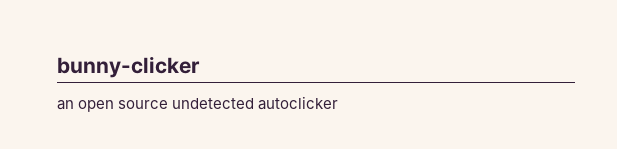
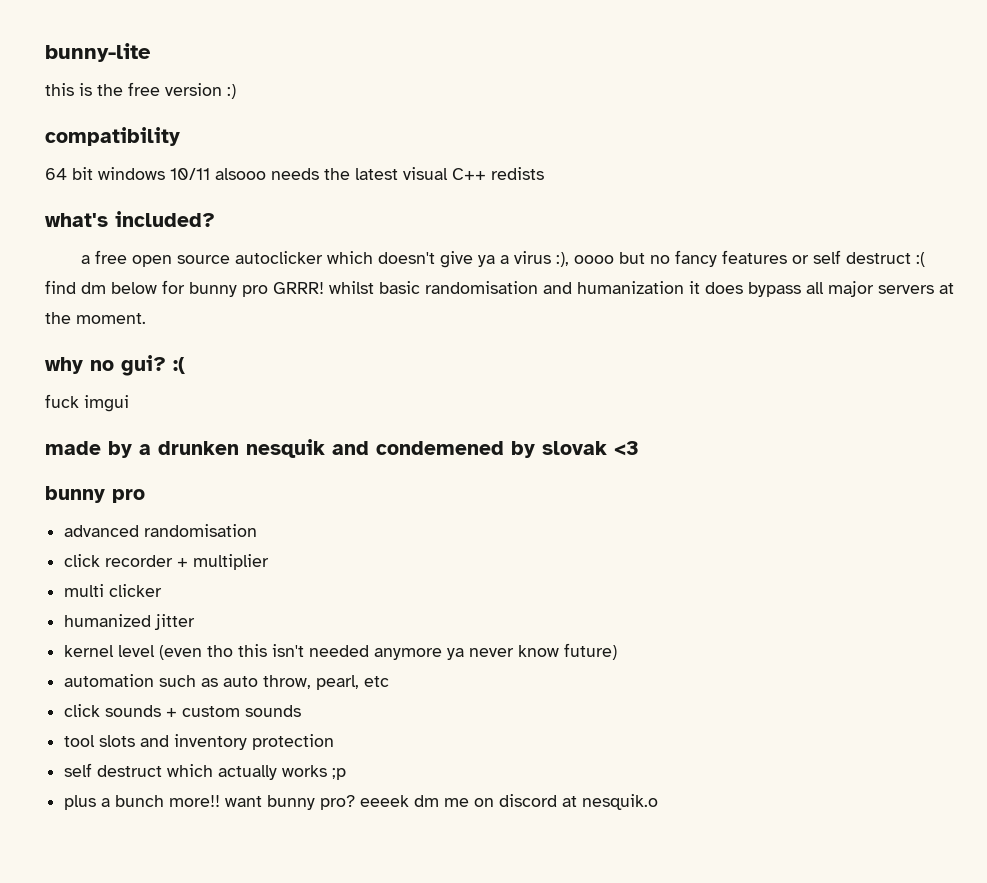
[57,56,200,78] [57,96,339,112] bunny-clicker // an open source undetected autoclicker -> [45,43,151,62] [45,82,236,99] [45,127,180,146] [45,167,544,180] [45,211,215,227] [81,250,926,268] [45,280,954,297] [45,312,146,324] [45,355,186,376] [45,394,129,412] [45,439,639,458] [45,486,145,503] [64,524,258,537] [64,554,270,570] [64,584,163,597] [64,614,196,630] [64,643,618,660] [64,674,390,690] [64,704,302,717] [64,734,335,750] [64,763,347,780] [64,794,659,810] bunny-lite // this is the free version :) // compatibility // 64 bit windows 10/11 alsooo needs the latest visual C++ redists // what's included? // a free open source autoclicker which doesn't give ya a virus :), oooo but no fancy features or self destruct :( find dm below for bunny pro GRRR! whilst basic randomisation and humanization it does bypass all major servers at the moment. // why no gui? :( // fuck imgui // made by a drunken nesquik and condemened by slovak <3 // bunny pro // advanced randomisation // click recorder + multiplier // multi clicker // humanized jitter // kernel level (even tho this isn't needed anymore ya never know future) // automation such as auto throw, pearl, etc // click sounds + custom sounds // tool slots and inventory protection // self destruct which actually works ;p // plus a bunch more!! want bunny pro? eeeek dm me on discord at nesquik.o

